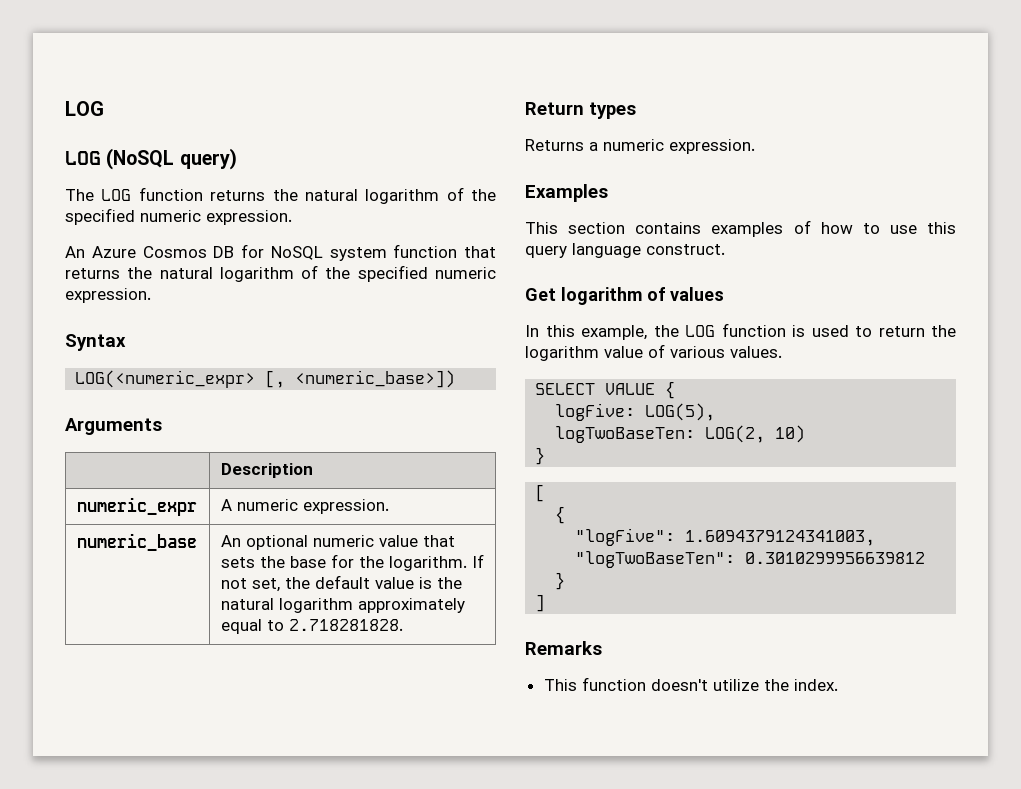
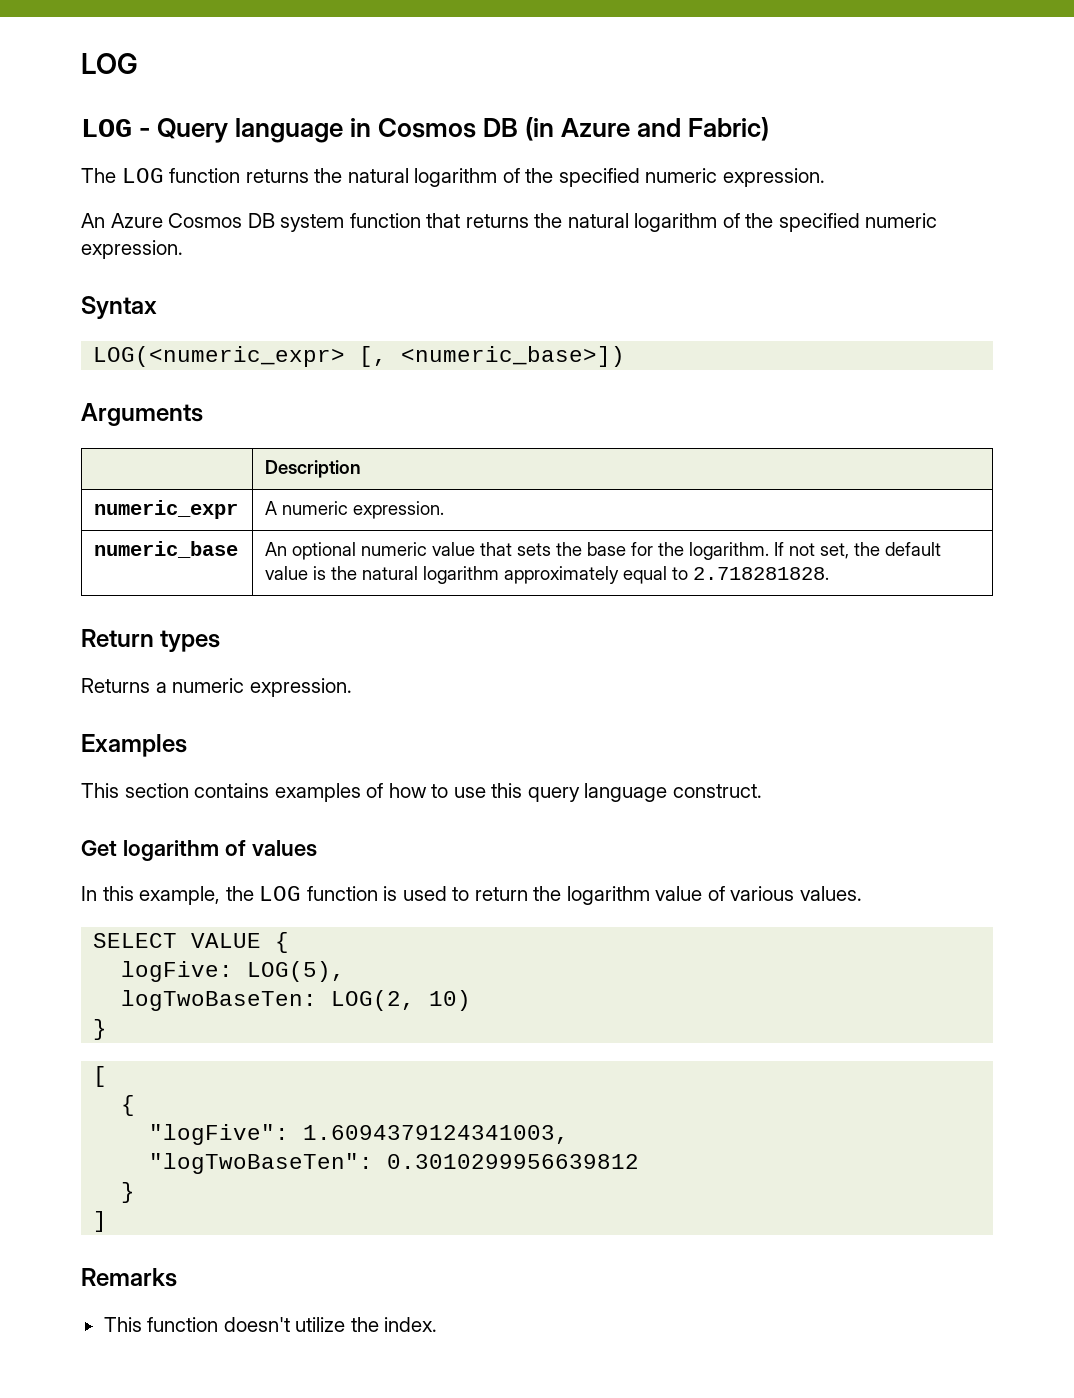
[106,148,237,170] (NoSQL query) -> [139,117,770,143] - Query language in Cosmos DB (in Azure and Fabric)
[241,244,323,260] for NoSQL -> (275, 220) none

